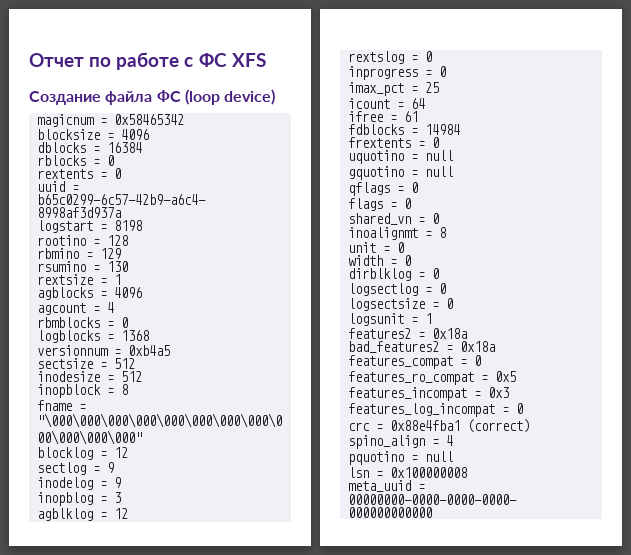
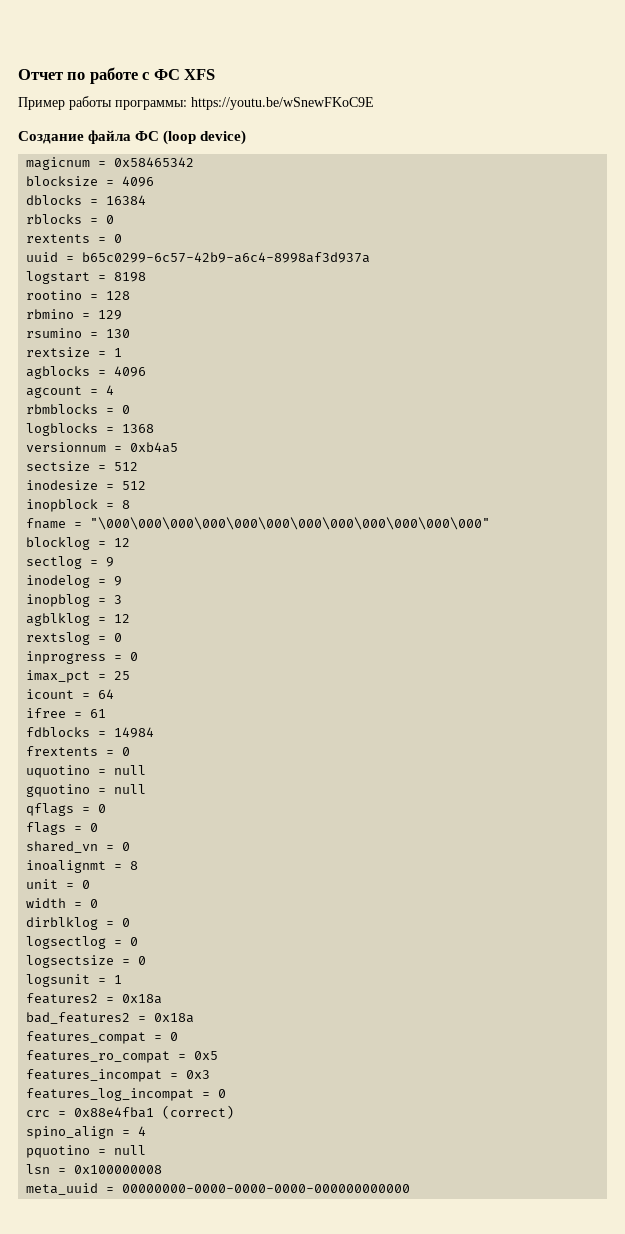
(266, 60) none -> [18,96,374,110] // Пример работы программы: https://youtu.be/wSnewFKoC9E

